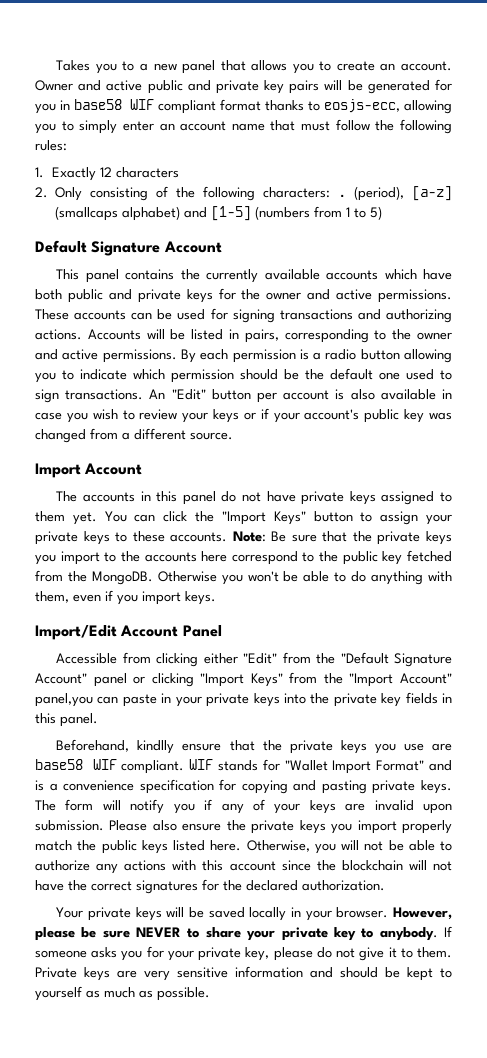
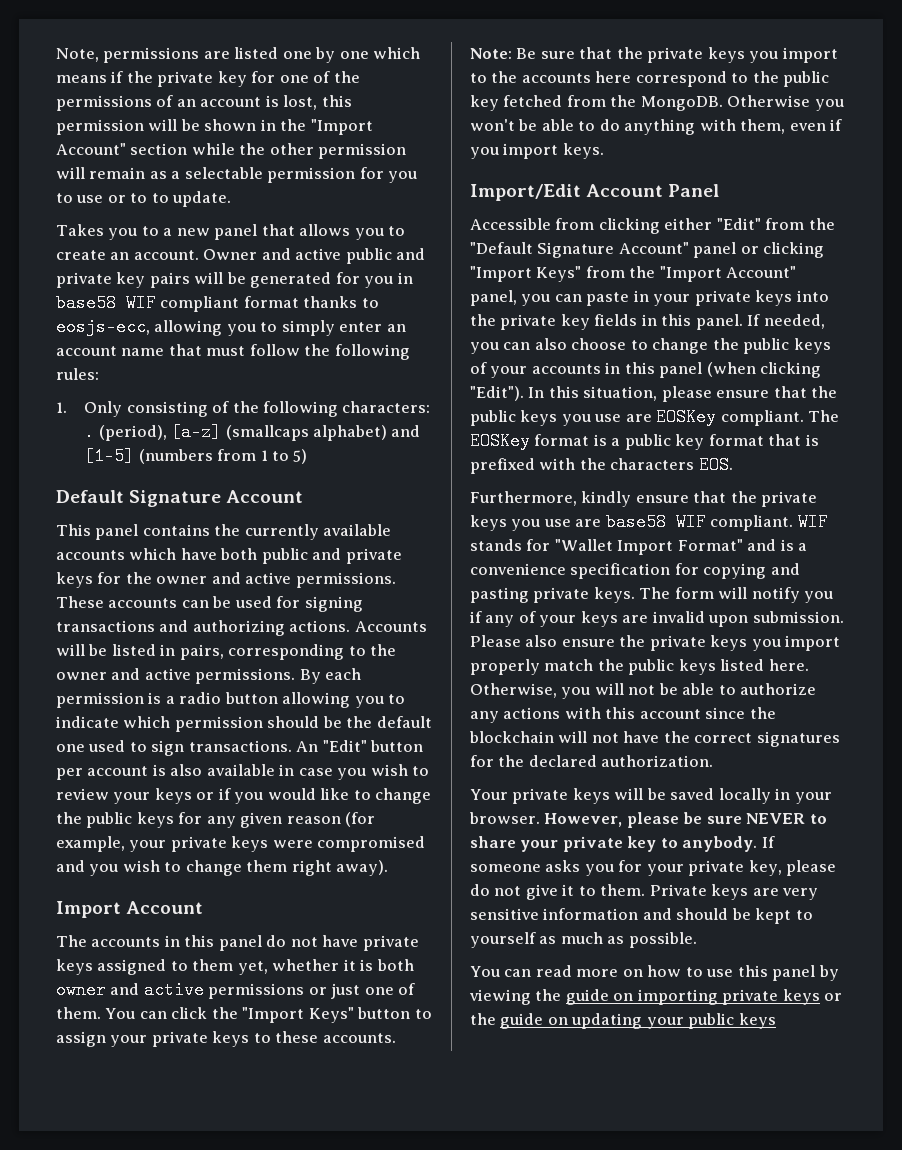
(56, 65) none -> [56,47,421,63] [56,71,360,87] [56,95,352,111] [56,119,373,135] [56,143,407,159] [56,167,418,183] [56,191,232,207] Note, permissions are listed one by one which means if the private key for one of the permissions of an account is lost, this permission will be shown in the "Import Account" section while the other permission will remain as a selectable permission for you to use or to to update. //
[52,167,180,181] [35,187,48,198] Exactly 12 characters // 2. -> (67, 407) none
[273,409,452,423] [35,428,233,443] your account's public key was changed from a different source. -> [234,788,432,804] [56,812,376,828] [56,836,426,852] [56,860,389,876] you would like to change the public keys for any given reason (for example, your private keys were compromised and you wish to change them right away).
[72,512,97,525] yet. -> [237,959,414,975] [56,981,416,999] [56,1007,101,1019] yet, whether it is both owner and active permissions or just one of them.
[35,693,93,707] panel,you -> [470,290,551,306] panel, you
[56,739,175,754] // Beforehand, kindlly -> [747,314,825,329] [470,338,831,354] [470,362,822,378] [470,386,838,402] [470,408,840,426] [470,432,819,450] [470,456,733,474] [470,491,632,507] If needed, you can also choose to change the public keys of your accounts in this panel (when clicking "Edit"). In this situation, please ensure that the public keys you use are EOSKey compliant. The EOSKey format is a public key format that is prefixed with the characters EOS. // Furthermore, kindly
(210, 994) none -> [470,965,839,981] [469,989,843,1005] [470,1013,776,1029] // You can read more on how to use this panel by viewing the guide on importing private keys or the guide on updating your public keys

